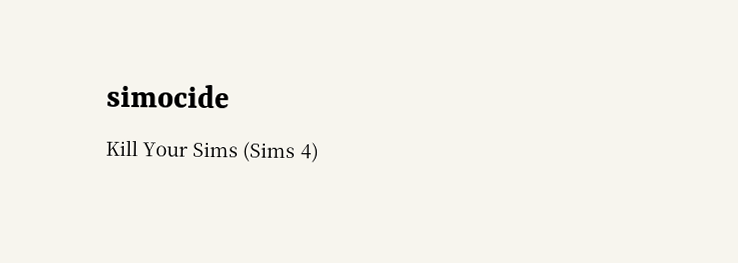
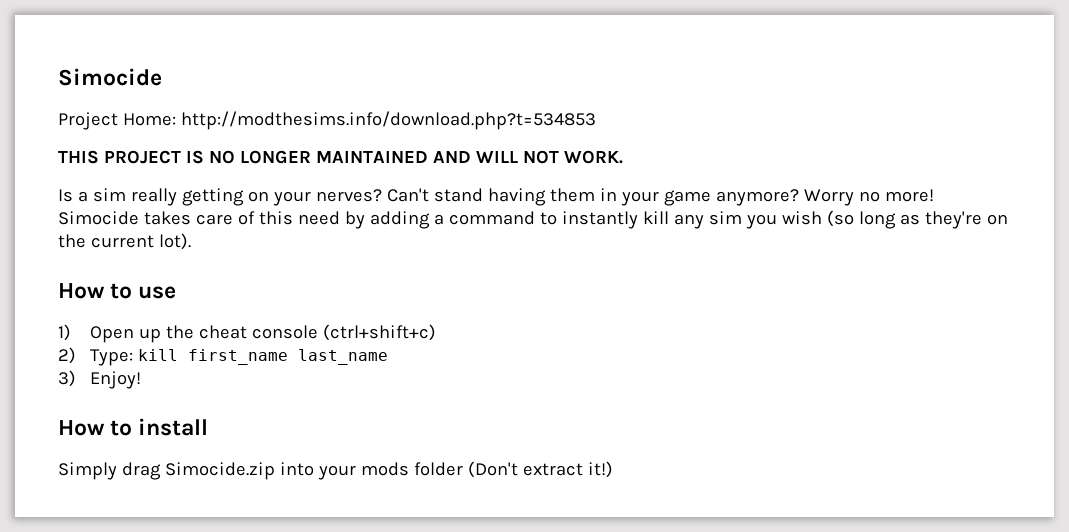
[106,83,230,109] [105,139,319,163] simocide // Kill Your Sims (Sims 4) -> [58,68,162,86] [58,111,596,130] [58,150,623,164] [58,188,934,206] [58,210,1008,229] [58,233,191,250] [58,283,177,299] [58,324,437,343] [58,347,389,366] [58,370,142,389] [58,418,209,436] [58,461,613,480] Simocide // Project Home: http://modthesims.info/download.php?t=534853 // THIS PROJECT IS NO LONGER MAINTAINED AND WILL NOT WORK. // Is a sim really getting on your nerves? Can't stand having them in your game anymore? Worry no more! Simocide takes care of this need by adding a command to instantly kill any sim you wish (so long as they're on the current lot). // How to use // 1) Open up the cheat console (ctrl+shift+c) // 2) Type: kill first_name last_name // 3) Enjoy! // How to install // Simply drag Simocide.zip into your mods folder (Don't extract it!)

